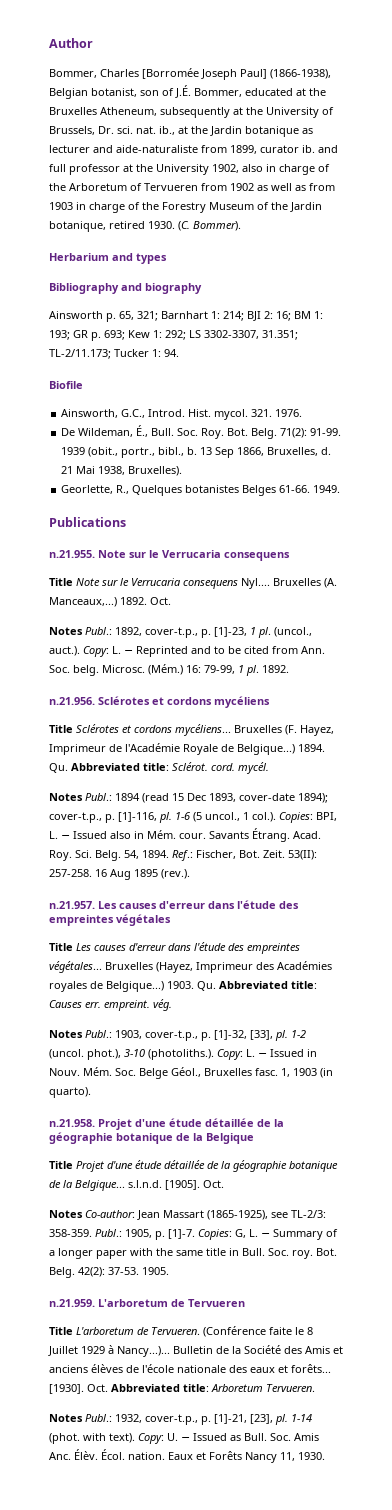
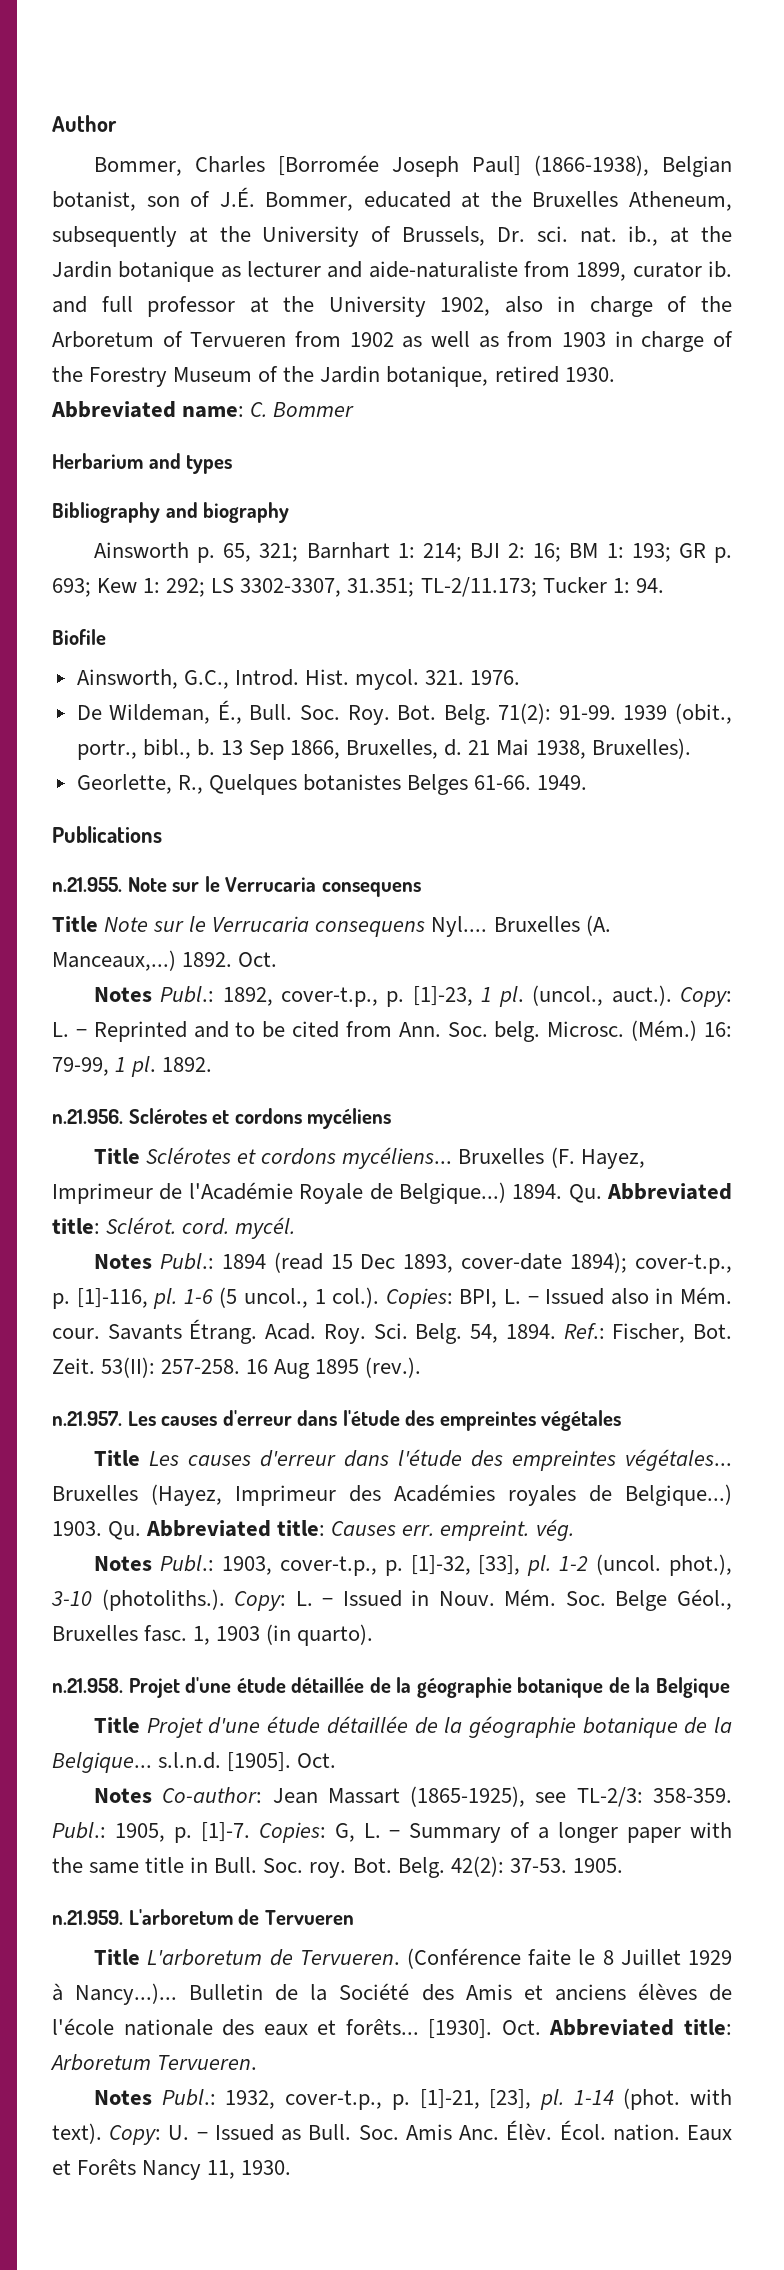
[178,221,241,231] (C. Bommer). -> [51,401,355,418] Abbreviated name: C. Bommer

